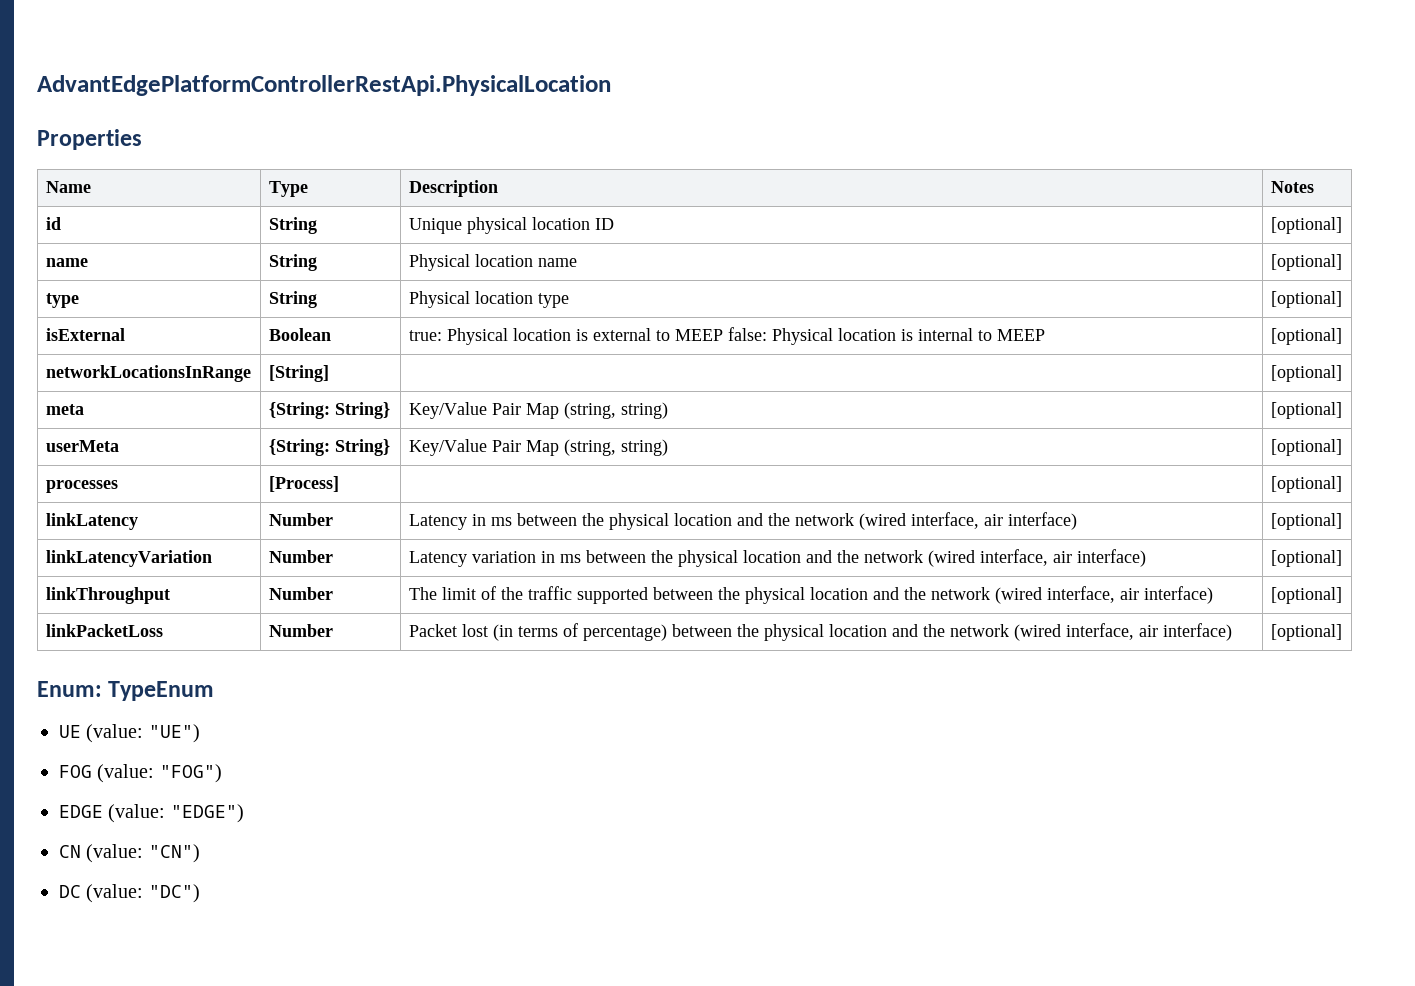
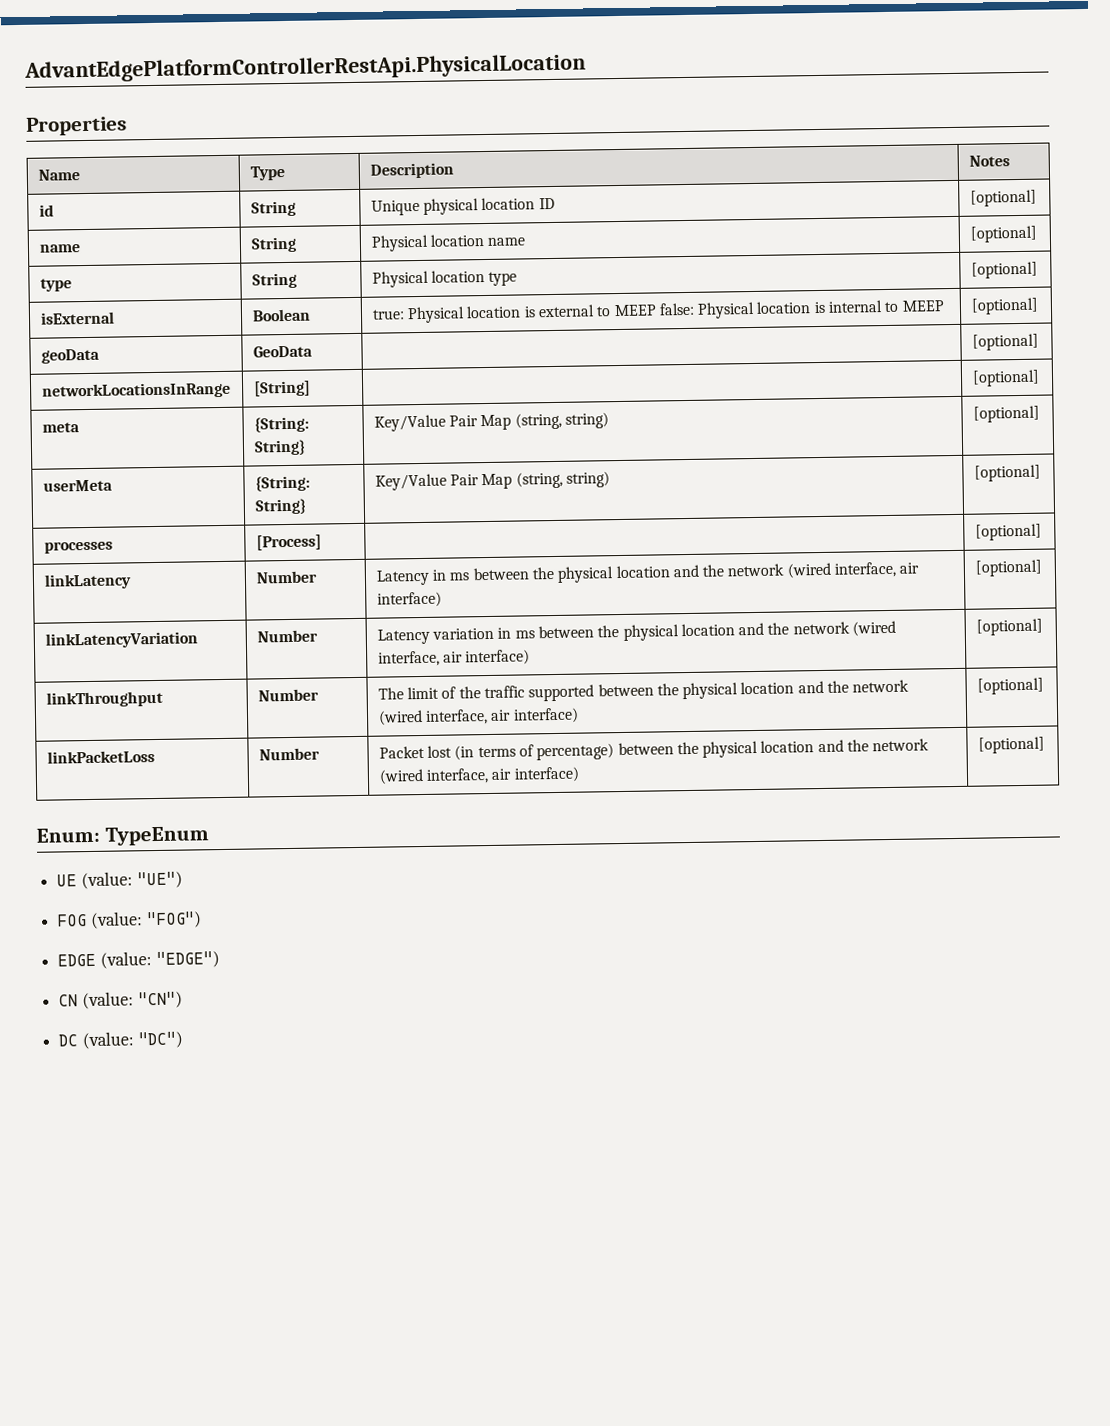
(1342, 336) none -> [40,348,100,364] [252,345,313,358] [971,333,1039,351] // geoData | GeoData | | [optional]

